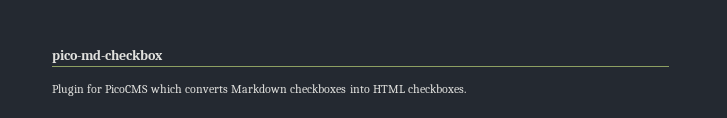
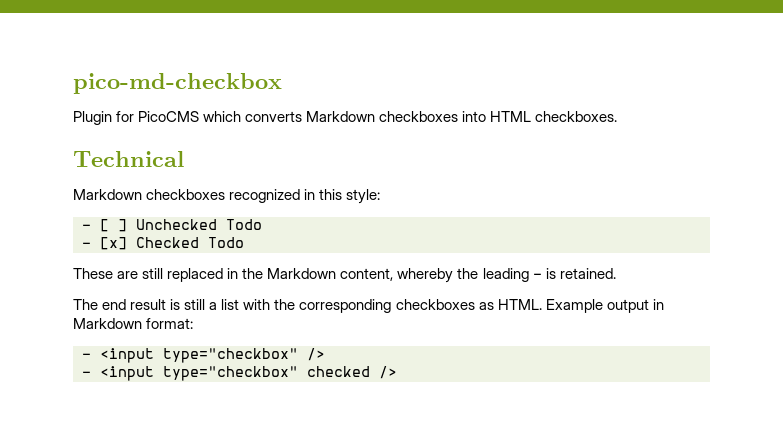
(467, 88) none -> [73,151,184,167] [73,189,381,204] [82,219,262,232] [82,237,244,250] [73,268,616,283] [73,299,664,313] [73,318,194,329] [82,348,325,363] [82,366,397,381] // Technical // Markdown checkboxes recognized in this style: // - [ ] Unchecked Todo // - [x] Checked Todo // These are still replaced in the Markdown content, whereby the leading - is retained. // The end result is still a list with the corresponding checkboxes as HTML. Example output in Markdown format: // - <input type="checkbox" /> // - <input type="checkbox" checked />

